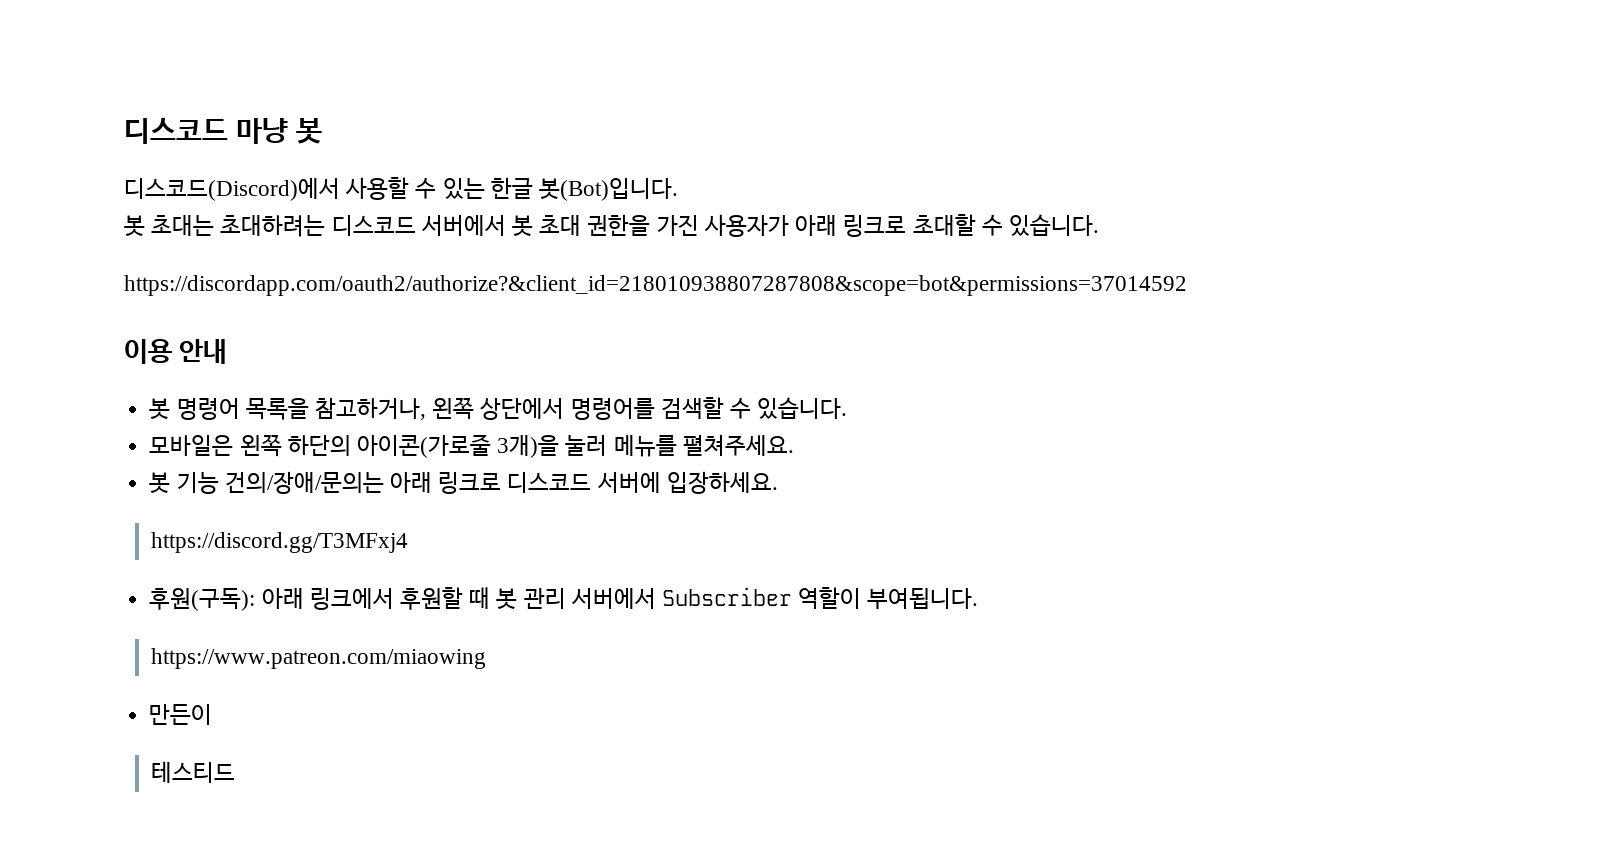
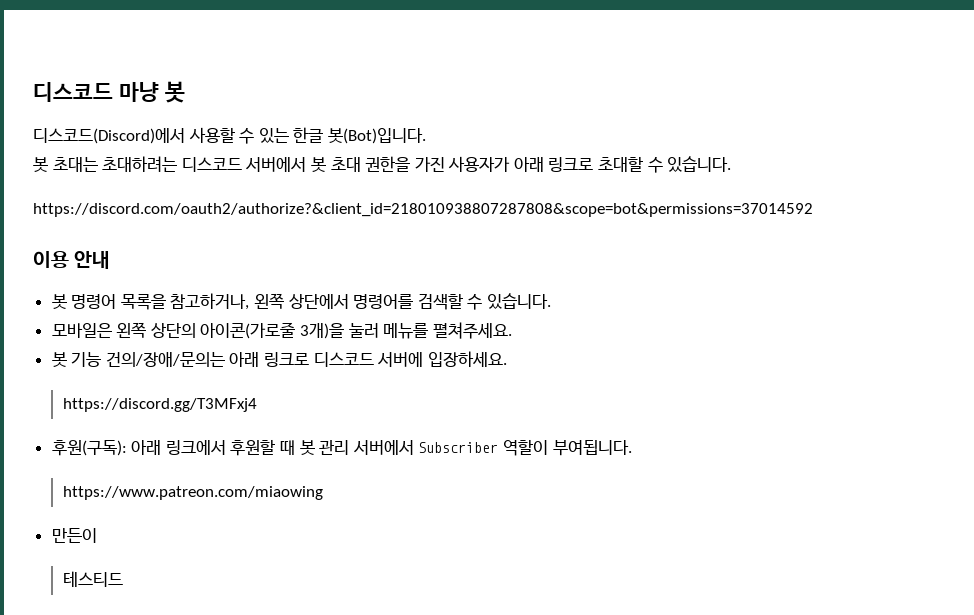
[124,275,1187,296] https://discordapp.com/oauth2/authorize?&client_id=218010938807287808&scope=bot&permissions=37014592 -> [33,203,813,217] https://discord.com/oauth2/authorize?&client_id=218010938807287808&scope=bot&permissions=37014592
[287,435,351,456] 하단의 -> [150,323,196,338] 상단의

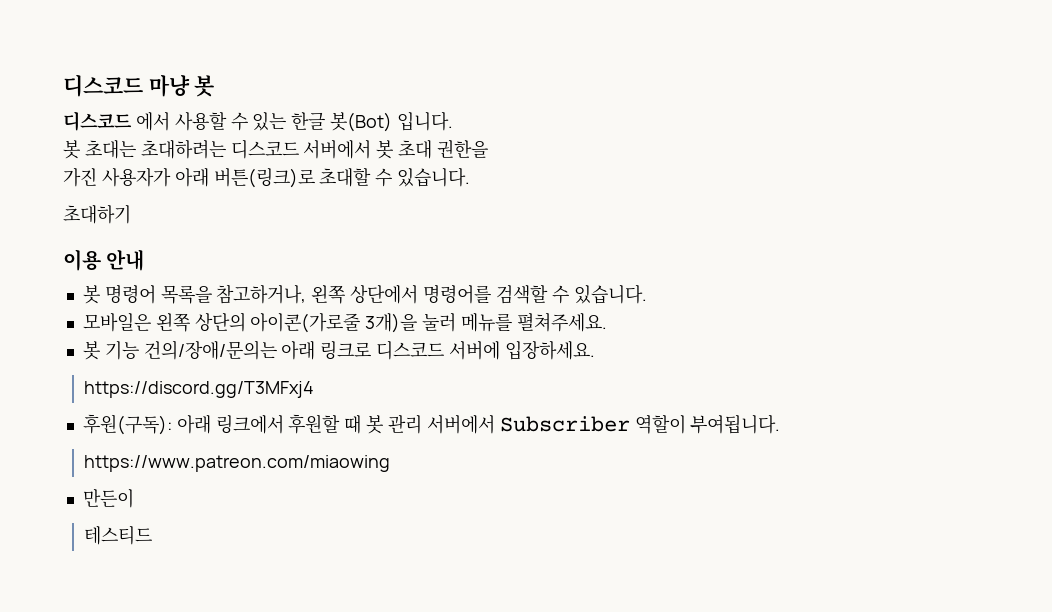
[33,128,185,144] 디스코드(Discord)에서 -> [63,111,170,131] 디스코드 에서
[327,128,426,144] 봇(Bot)입니다. -> [330,111,454,132] 봇(Bot) 입니다.
(411, 164) none -> (489, 149) //
[548,157,594,172] 링크로 -> [213,168,315,188] 버튼(링크)로
[33,203,813,217] https://discord.com/oauth2/authorize?&client_id=218010938807287808&scope=bot&permissions=37014592 -> [63,205,131,224] 초대하기

